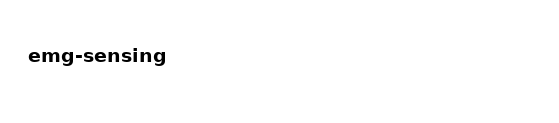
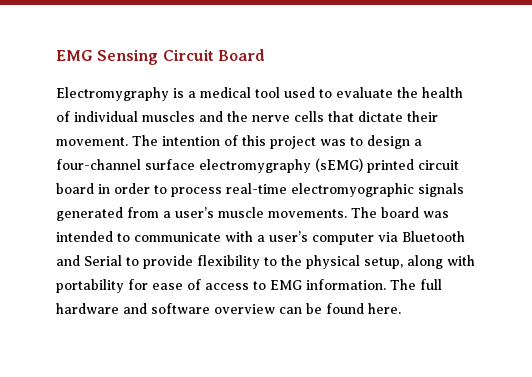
[28,48,167,66] emg-sensing -> [56,49,265,65] [56,87,463,101] [56,111,438,122] [56,135,422,149] [56,158,459,173] [56,183,464,197] [56,207,449,221] [56,231,465,245] [56,255,475,269] [56,279,442,293] [56,303,401,314] EMG Sensing Circuit Board // Electromygraphy is a medical tool used to evaluate the health of individual muscles and the nerve cells that dictate their movement. The intention of this project was to design a four-channel surface electromygraphy (sEMG) printed circuit board in order to process real-time electromyographic signals generated from a user’s muscle movements. The board was intended to communicate with a user’s computer via Bluetooth and Serial to provide flexibility to the physical setup, along with portability for ease of access to EMG information. The full hardware and software overview can be found here.

